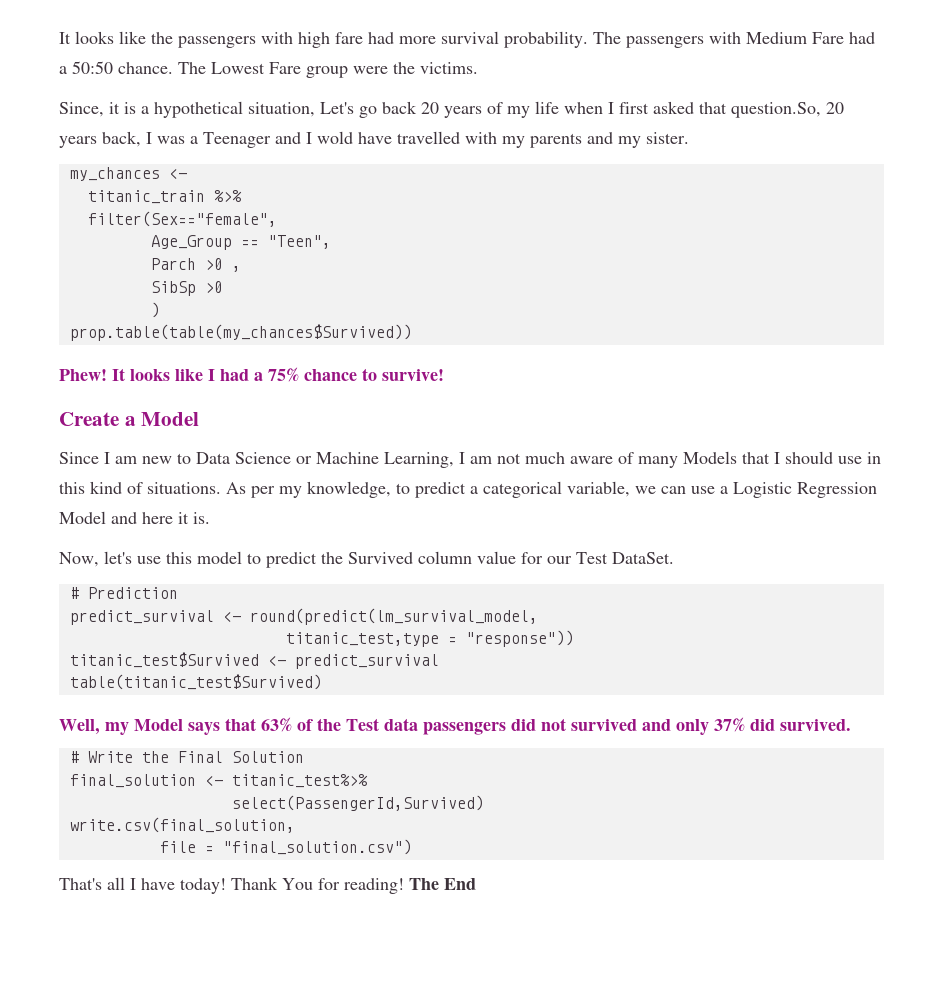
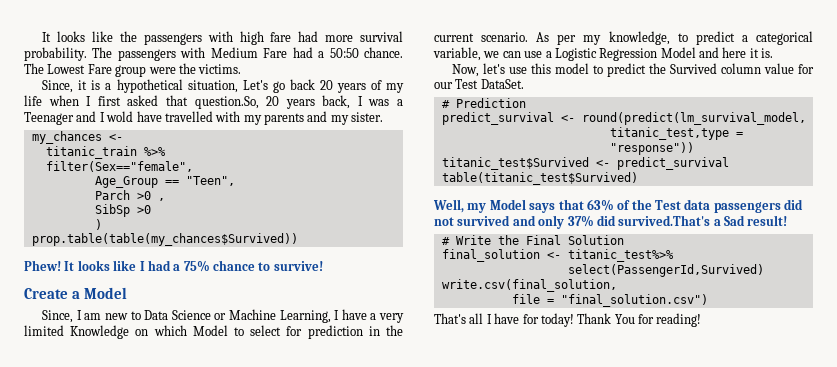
[59,452,99,464] Since -> [42,310,74,323] Since,
[470,451,881,468] [59,481,221,494] am not much aware of many Models that I should use in this kind of situations. -> [341,309,404,323] [24,325,403,339] [434,32,529,42] have a very limited Knowledge on which Model to select for prediction in the current scenario.
[780,719,851,731] survived. -> [618,215,788,226] survived.That's a Sad result!
(175, 884) none -> [522,314,539,324] for
[409,878,476,890] The End -> (702, 320) none

